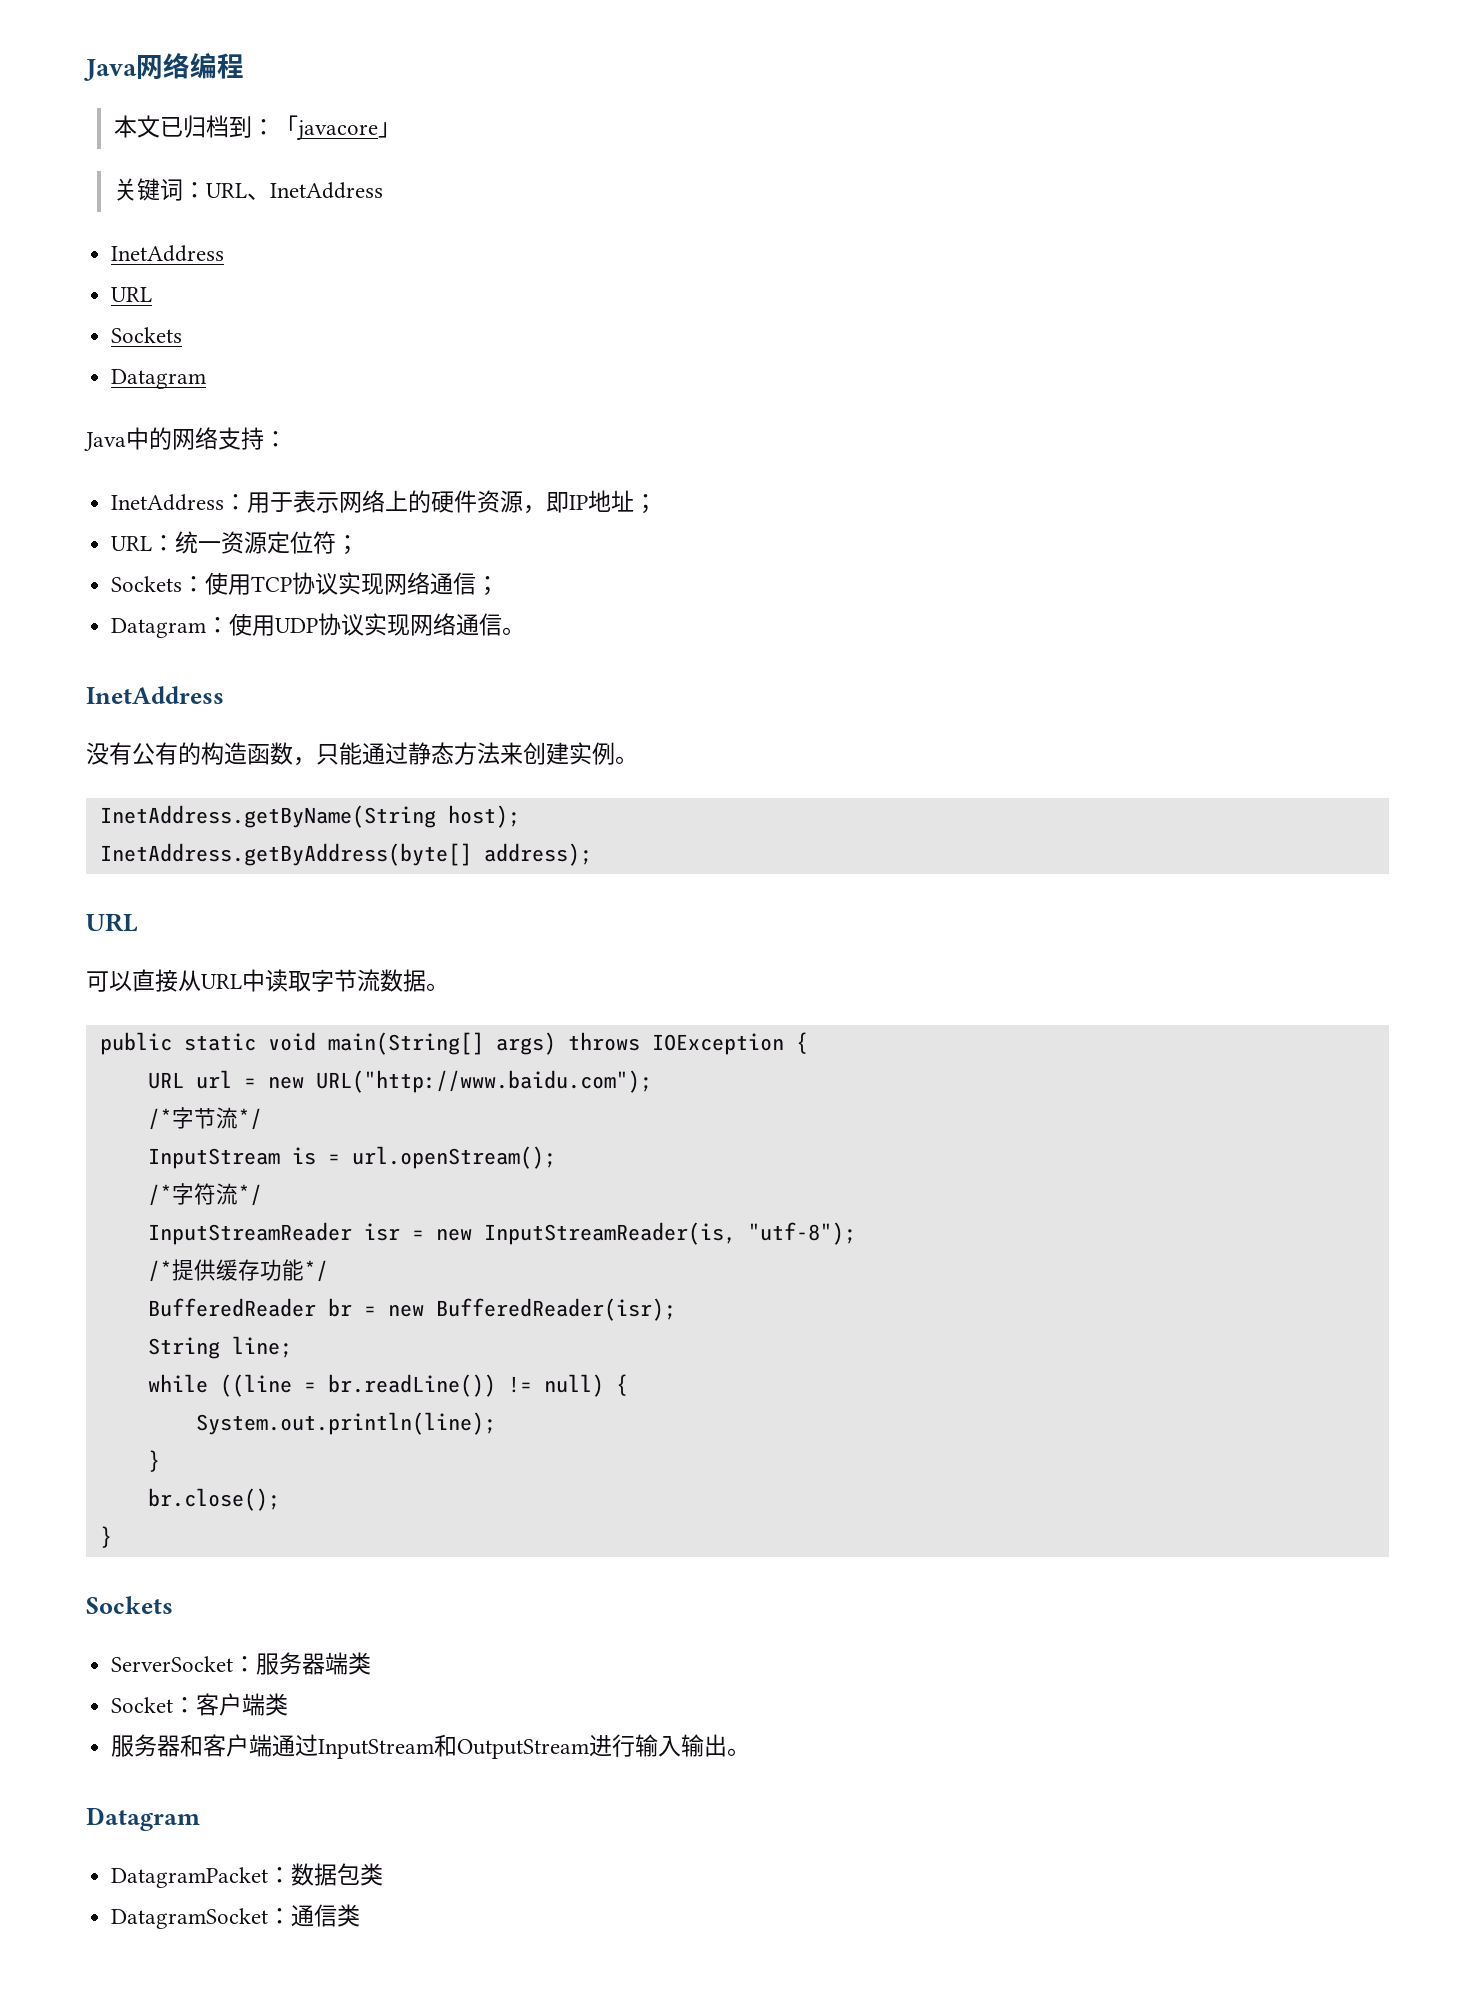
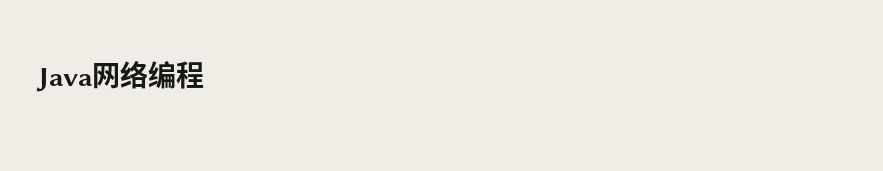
[113,115,401,141] [113,178,383,201] [111,245,225,262] [111,287,153,302] [111,327,183,343] [111,369,207,389] [84,427,287,451] [111,490,658,514] [111,531,360,555] [111,572,500,596] [111,613,526,638] [86,686,224,704] [86,742,638,766] [99,805,520,828] [99,843,592,866] [86,913,138,932] [86,969,449,992] [99,1032,808,1055] [147,1070,652,1093] [147,1107,262,1130] [147,1146,556,1169] [147,1183,262,1206] [147,1222,856,1245] [147,1259,328,1282] [147,1298,676,1321] [147,1336,292,1359] [147,1374,628,1397] [195,1412,496,1435] [147,1450,160,1472] [147,1488,280,1511] [99,1526,112,1548] [86,1596,173,1614] [111,1652,372,1675] [111,1693,289,1716] [111,1734,751,1759] [86,1807,200,1831] [111,1863,384,1888] [111,1904,361,1929] // 本文已归档到：「javacore」 // 关键词：URL、InetAddress // InetAddress // URL // Sockets // Datagram // Java中的网络支持： // InetAddress：用于表示网络上的硬件资源，即IP地址； // URL：统一资源定位符； // Sockets：使用TCP协议实现网络通信； // Datagram：使用UDP协议实现网络通信。 // InetAddress // 没有公有的构造函数，只能通过静态方法来创建实例。 // InetAddress.getByName(String host); // InetAddress.getByAddress(byte[] address); // URL // 可以直接从URL中读取字节流数据。 // public static void main(String[] args) throws IOException { // URL url = new URL("http://www.baidu.com"); // /*字节流*/ // InputStream is = url.openStream(); // /*字符流*/ // InputStreamReader isr = new InputStreamReader(is, "utf-8"); // /*提供缓存功能*/ // BufferedReader br = new BufferedReader(isr); // String line; // while ((line = br.readLine()) != null) { // System.out.println(line); // } // br.close(); // } // Sockets // ServerSocket：服务器端类 // Socket：客户端类 // 服务器和客户端通过InputStream和OutputStream进行输入输出。 // Datagram // DatagramPacket：数据包类 // DatagramSocket：通信类 -> (204, 75) none

